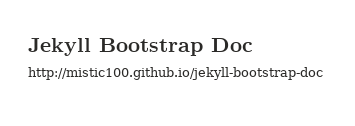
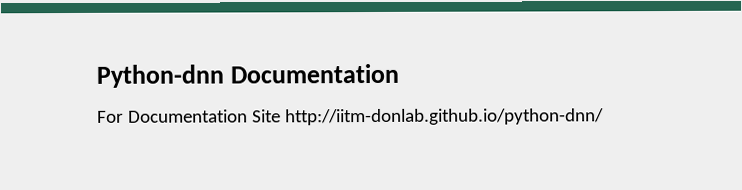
[28,38,253,56] [28,67,323,80] Jekyll Bootstrap Doc // http://mistic100.github.io/jekyll-bootstrap-doc -> [96,63,400,88] [97,108,604,126] Python-dnn Documentation // For Documentation Site http://iitm-donlab.github.io/python-dnn/

